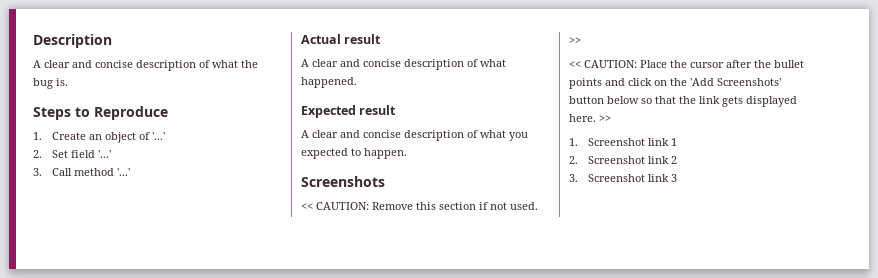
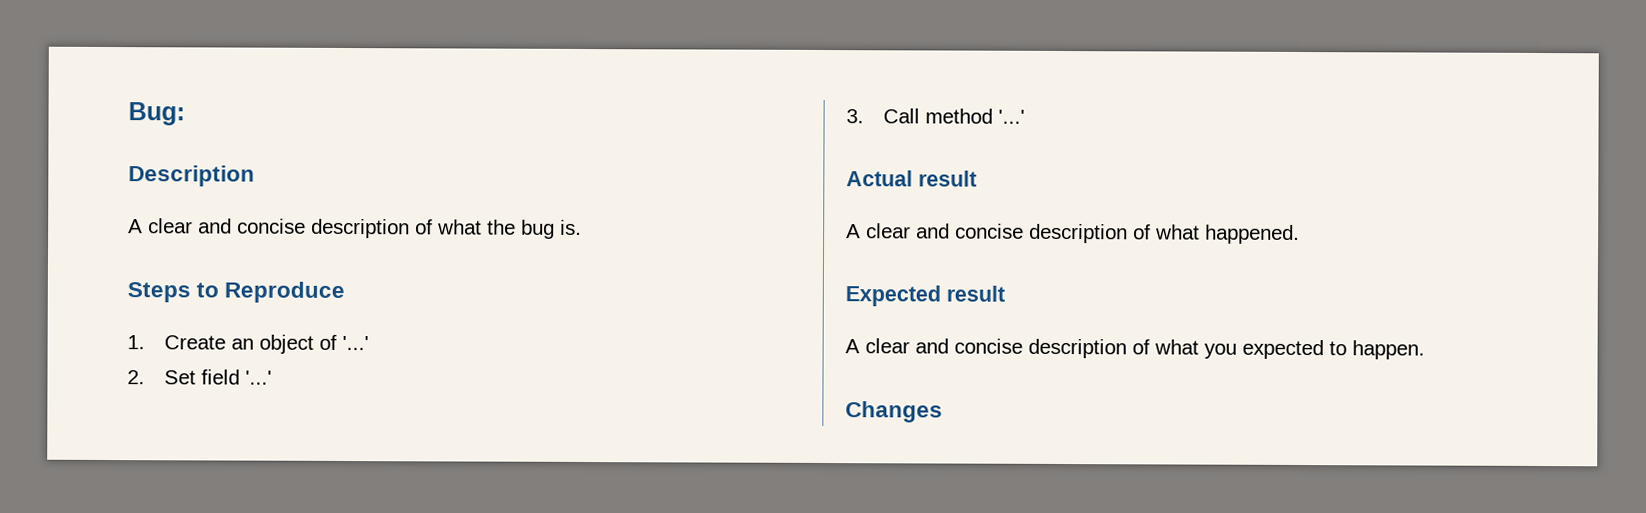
(33, 41) none -> [128,102,185,126] Bug: //
[301,176,385,187] [301,202,538,210] [569,37,581,44] [569,60,804,68] [569,78,781,89] [569,96,797,107] [569,114,611,122] [569,138,678,146] [569,156,678,164] [569,174,678,182] Screenshots // << CAUTION: Remove this section if not used. >> // << CAUTION: Place the cursor after the bullet points and click on the 'Add Screenshots' button below so that the link gets displayed here. >> // 1. Screenshot link 1 // 2. Screenshot link 2 // 3. Screenshot link 3 -> [845,401,943,423] Changes

